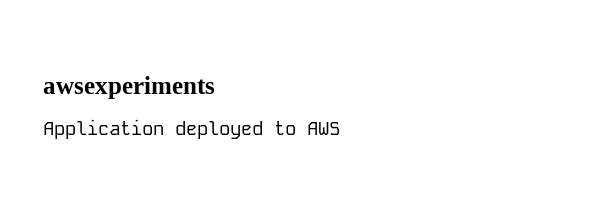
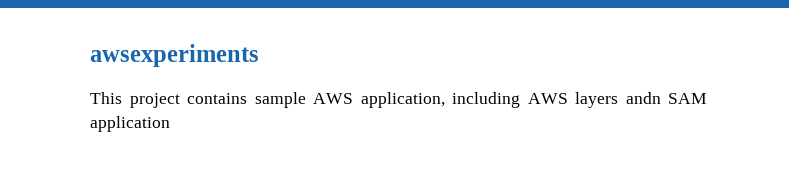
[43,119,340,139] Application deployed to AWS -> [90,92,707,108] [90,116,170,132] This project contains sample AWS application, including AWS layers andn SAM application

